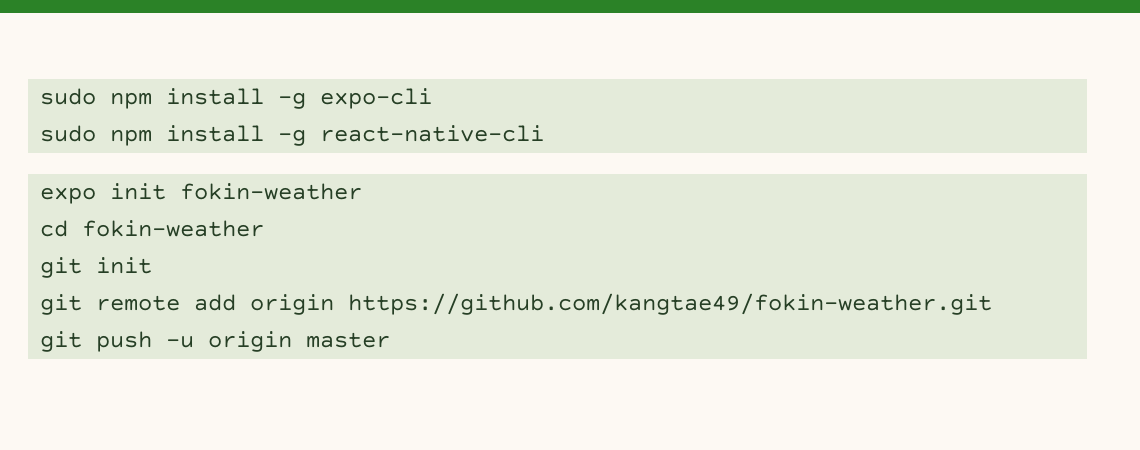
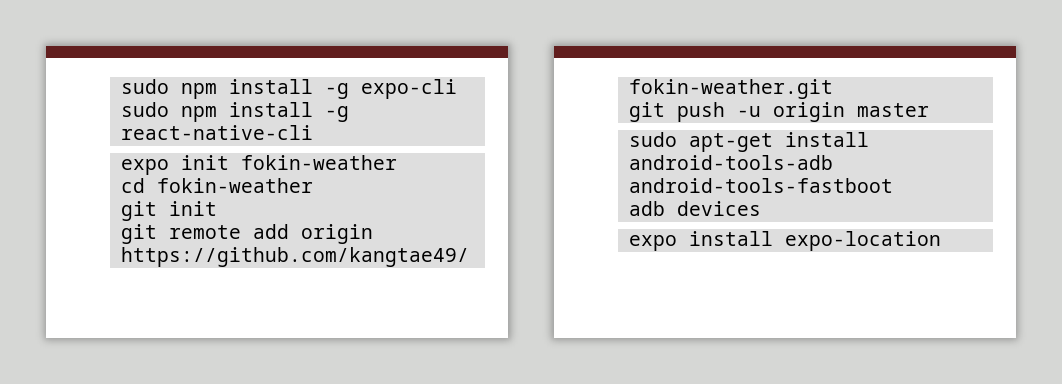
(391, 340) none -> [629,132,870,152] [629,155,834,170] [629,178,894,193] [629,201,762,216] [629,231,942,251] // sudo apt-get install android-tools-adb android-tools-fastboot // adb devices // expo install expo-location

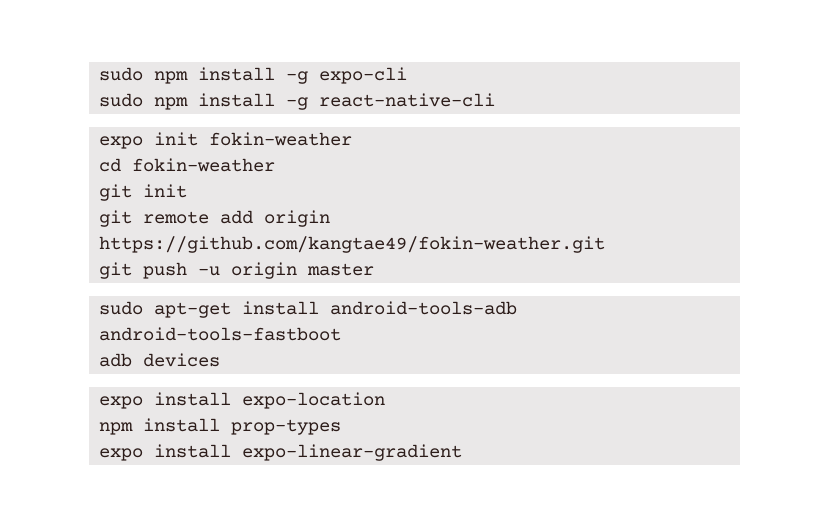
(942, 241) none -> [99,418,342,435] [99,444,463,461] // npm install prop-types // expo install expo-linear-gradient

